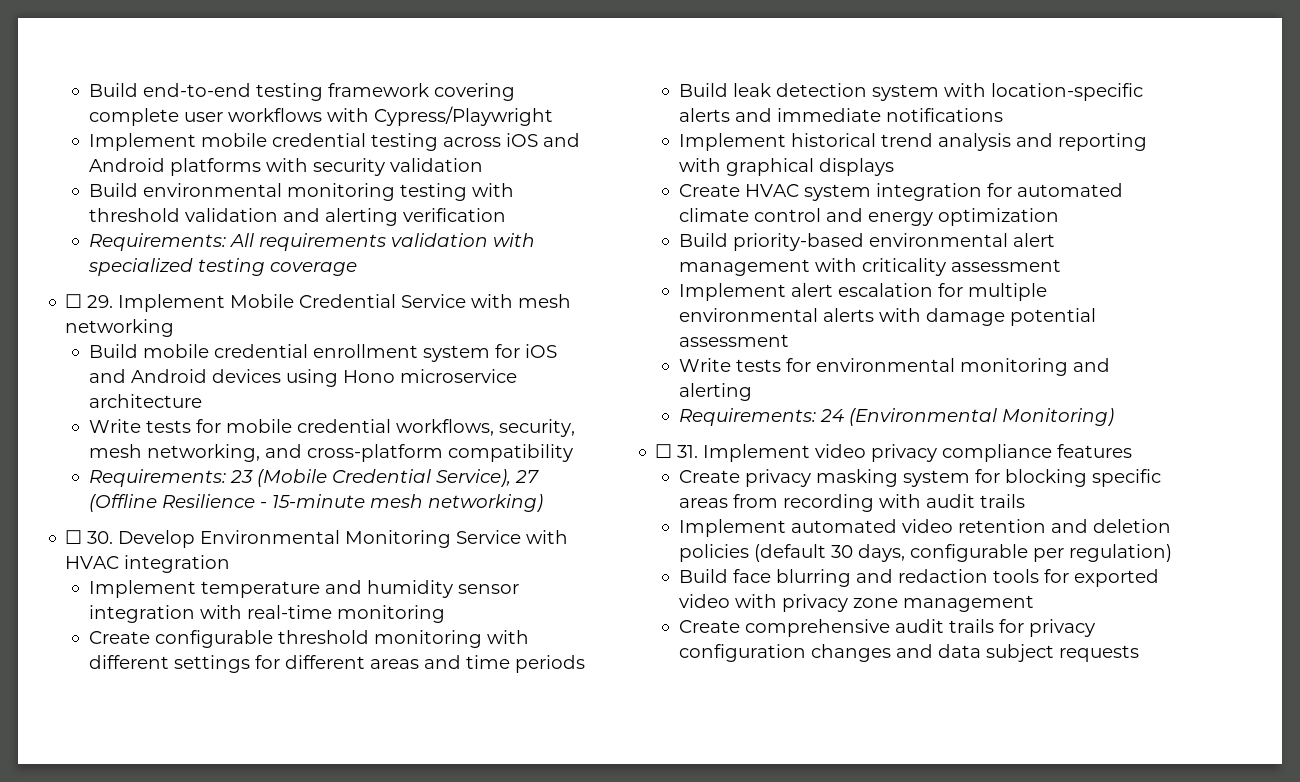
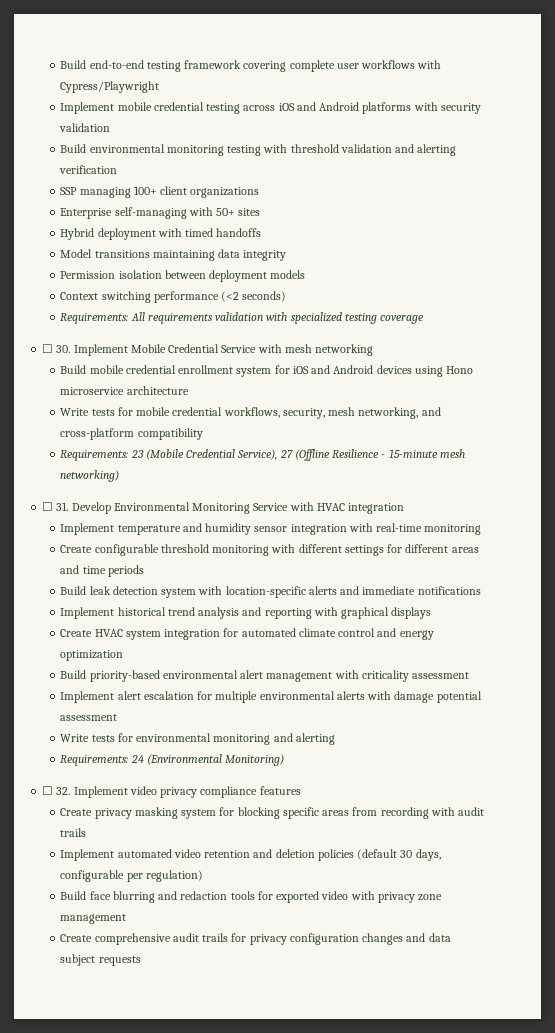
(506, 215) none -> [60,186,260,198] [60,207,261,219] [60,228,262,240] [60,249,287,261] [60,270,306,282] [60,291,287,303] // SSP managing 100+ client organizations // Enterprise self-managing with 50+ sites // Hybrid deployment with timed handoffs // Model transitions maintaining data integrity // Permission isolation between deployment models // Context switching performance (<2 seconds)
[87,295,114,308] 29. -> [56,345,71,353] 30.
[87,531,114,544] 30. -> [56,502,69,511] 31.
[677,445,699,458] 31. -> [56,787,71,795] 32.

